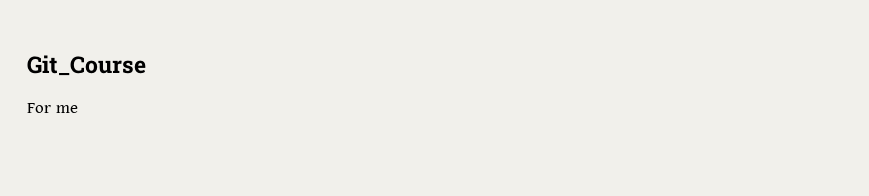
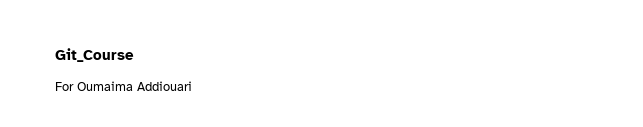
[55,105,78,113] me -> [77,81,192,91] Oumaima Addiouari

